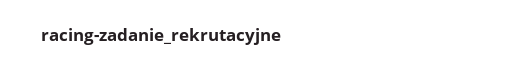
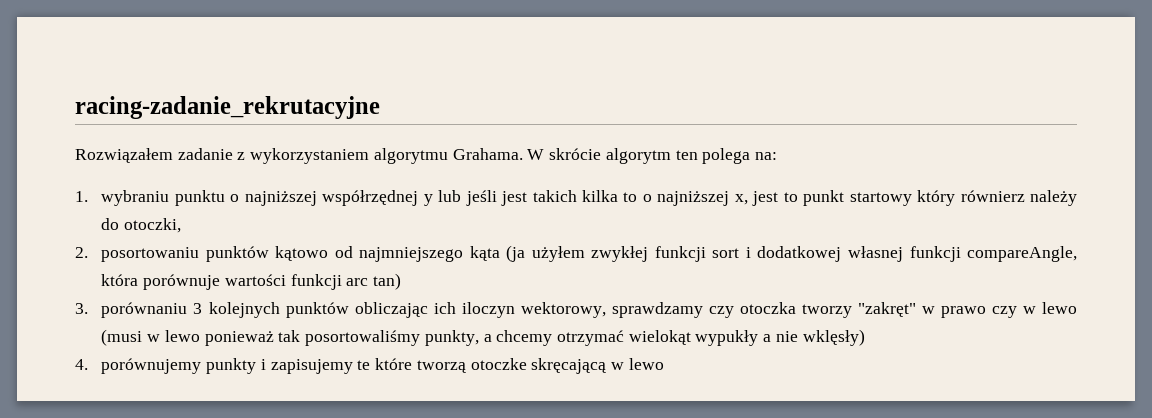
(281, 36) none -> [75,148,777,164] [75,190,1078,206] [101,218,182,233] [75,245,1077,262] [101,273,402,290] [75,302,1077,318] [101,329,865,346] [75,358,664,374] // Rozwiązałem zadanie z wykorzystaniem algorytmu Grahama. W skrócie algorytm ten polega na: // 1. wybraniu punktu o najniższej współrzędnej y lub jeśli jest takich kilka to o najniższej x, jest to punkt startowy który równierz należy do otoczki, // 2. posortowaniu punktów kątowo od najmniejszego kąta (ja użyłem zwykłej funkcji sort i dodatkowej własnej funkcji compareAngle, która porównuje wartości funkcji arc tan) // 3. porównaniu 3 kolejnych punktów obliczając ich iloczyn wektorowy, sprawdzamy czy otoczka tworzy "zakręt" w prawo czy w lewo (musi w lewo ponieważ tak posortowaliśmy punkty, a chcemy otrzymać wielokąt wypukły a nie wklęsły) // 4. porównujemy punkty i zapisujemy te które tworzą otoczke skręcającą w lewo

